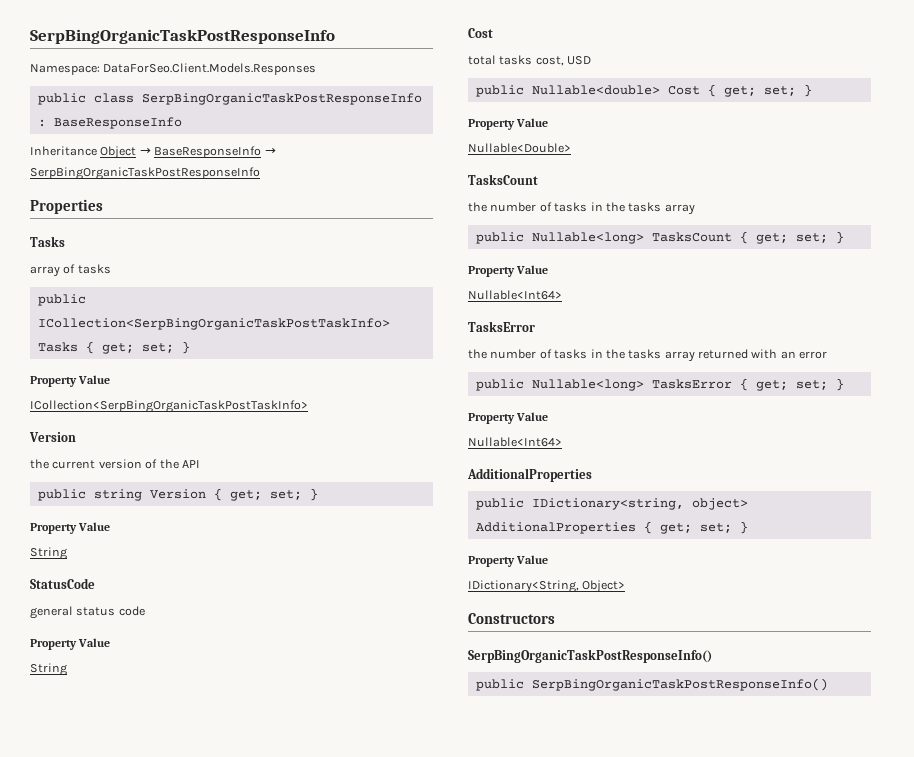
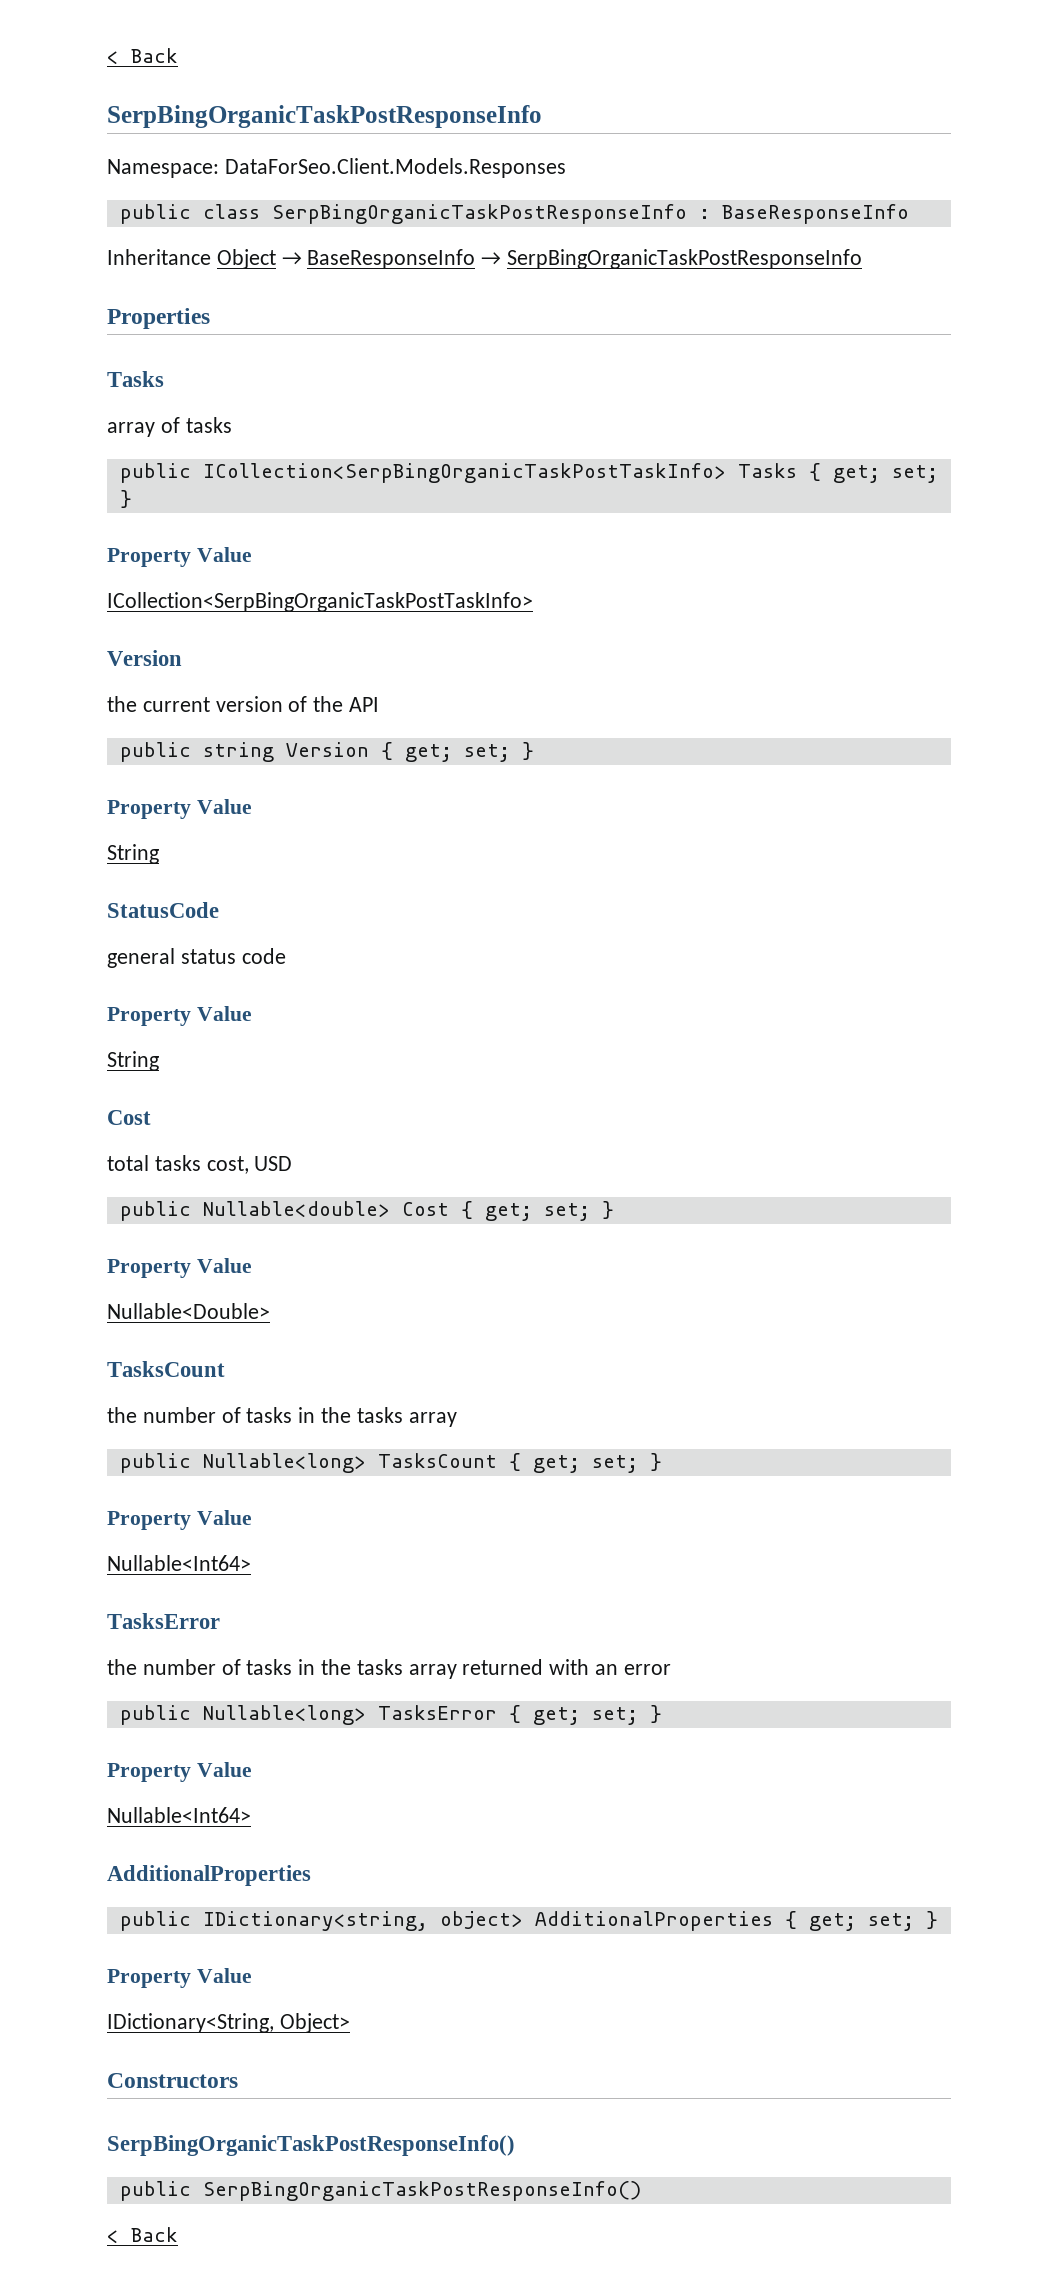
(30, 36) none -> [107,48,178,64] < Back //
(828, 684) none -> [107,2227,178,2243] // < Back

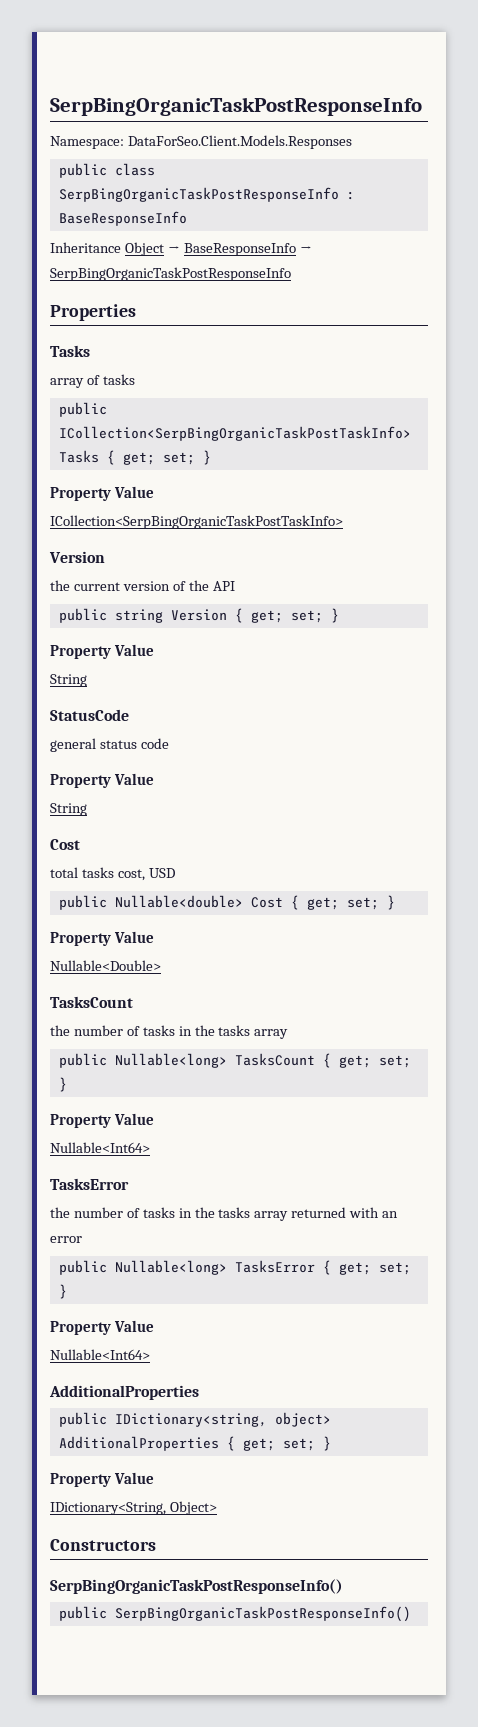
[107,48,178,64] < Back // -> (50, 106) none
[107,2227,178,2243] // < Back -> (411, 1614) none

